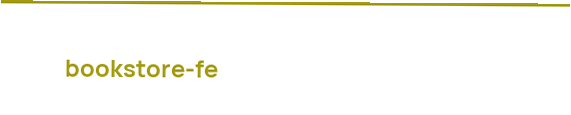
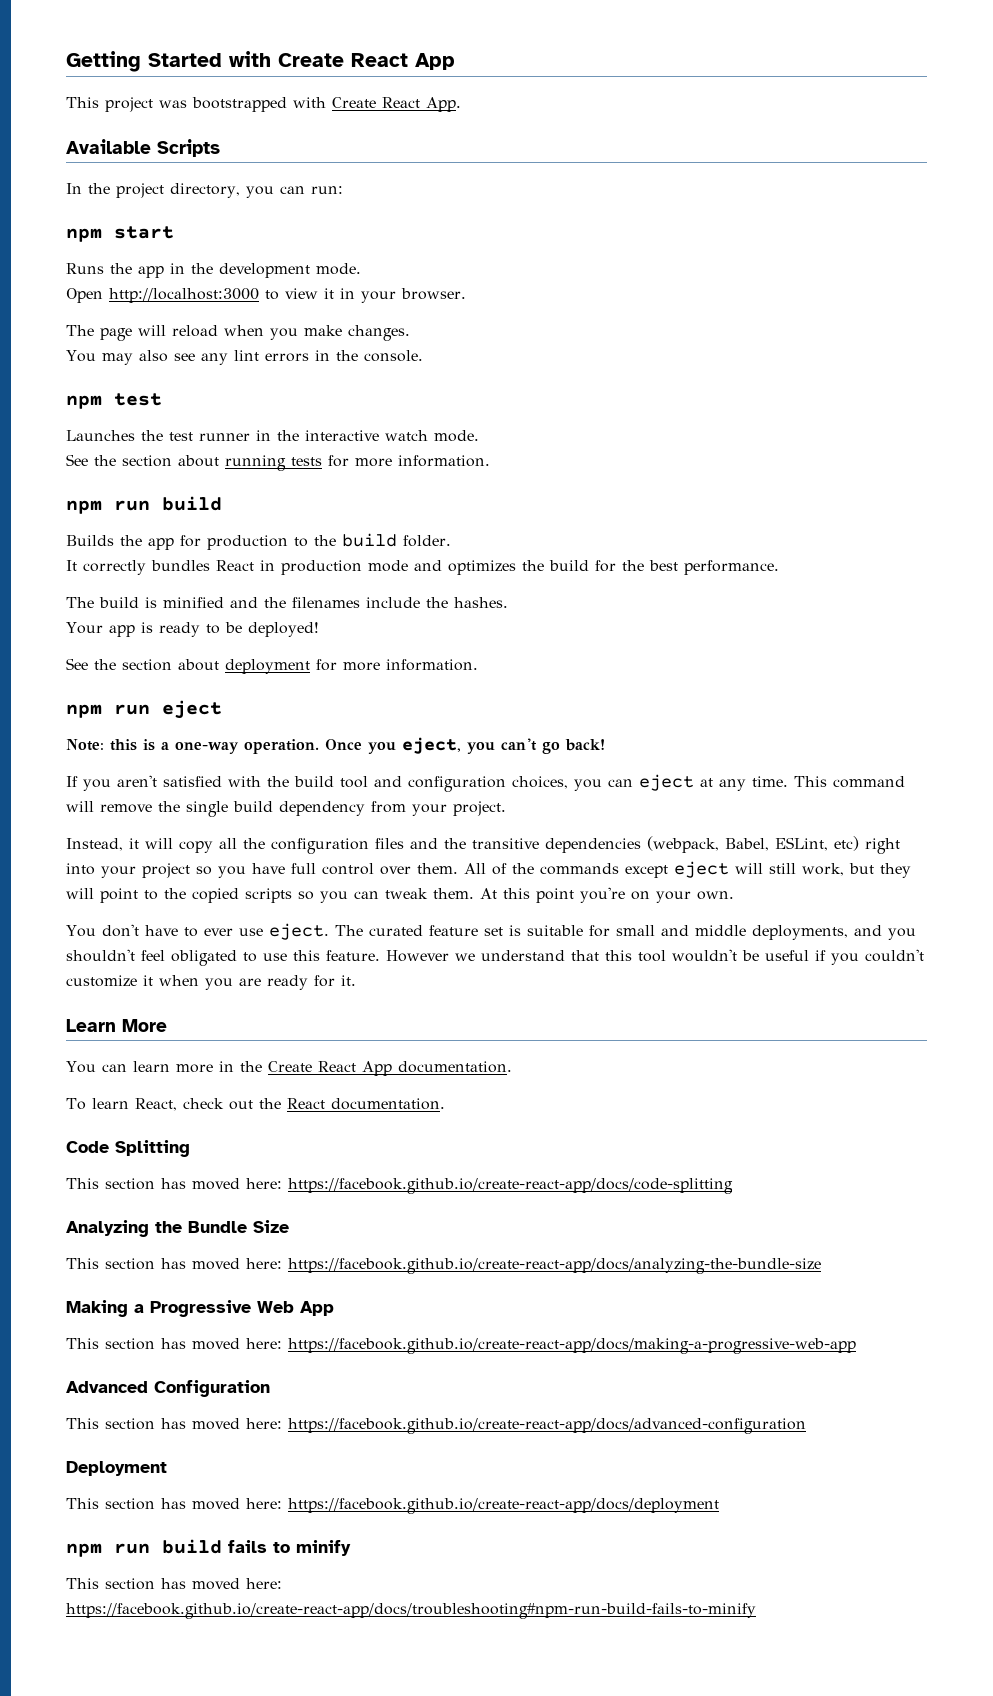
[64,59,218,78] bookstore-fe -> [66,51,455,72] [66,97,461,112] [66,139,220,157] [66,183,343,198] [66,226,174,242] [66,263,361,278] [66,288,466,303] [66,325,410,341] [66,350,423,365] [66,393,162,409] [66,430,479,442] [66,454,490,471] [66,496,222,514] [66,533,451,550] [66,560,779,575] [66,597,508,608] [66,622,319,637] [66,658,478,674] [66,700,222,719] [66,737,605,754] [66,774,905,792] [66,801,506,817] [66,836,900,854] [66,861,911,878] [66,887,734,903] [66,923,916,940] [66,949,924,966] [66,975,356,990] [66,1019,167,1032] [66,1061,512,1076] [66,1098,445,1111] [66,1140,190,1157] [66,1178,733,1194] [66,1220,289,1237] [66,1258,821,1274] [66,1300,334,1317] [66,1338,856,1354] [66,1380,270,1397] [66,1418,806,1434] [66,1461,167,1476] [66,1498,719,1514] [66,1539,351,1557] [66,1578,282,1590] [66,1603,756,1619] Getting Started with Create React App // This project was bootstrapped with Create React App. // Available Scripts // In the project directory, you can run: // npm start // Runs the app in the development mode. // Open http://localhost:3000 to view it in your browser. // The page will reload when you make changes. // You may also see any lint errors in the console. // npm test // Launches the test runner in the interactive watch mode. // See the section about running tests for more information. // npm run build // Builds the app for production to the build folder. // It correctly bundles React in production mode and optimizes the build for the best performance. // The build is minified and the filenames include the hashes. // Your app is ready to be deployed! // See the section about deployment for more information. // npm run eject // Note: this is a one-way operation. Once you eject, you can't go back! // If you aren't satisfied with the build tool and configuration choices, you can eject at any time. This command will remove the single build dependency from your project. // Instead, it will copy all the configuration files and the transitive dependencies (webpack, Babel, ESLint, etc) right into your project so you have full control over them. All of the commands except eject will still work, but they will point to the copied scripts so you can tweak them. At this point you're on your own. // You don't have to ever use eject. The curated feature set is suitable for small and middle deployments, and you shouldn't feel obligated to use this feature. However we understand that this tool wouldn't be useful if you couldn't customize it when you are ready for it. // Learn More // You can learn more in the Create React App documentation. // To learn React, check out the React documentation. // Code Splitting // This section has moved here: https://facebook.github.io/create-react-app/docs/code-splitting // Analyzing the Bundle Size // This section has moved here: https://facebook.github.io/create-react-app/docs/analyzing-the-bundle-size // Making a Progressive Web App // This section has moved here: https://facebook.github.io/create-react-app/docs/making-a-progressive-web-app // Advanced Configuration // This section has moved here: https://facebook.github.io/create-react-app/docs/advanced-configuration // Deployment // This section has moved here: https://facebook.github.io/create-react-app/docs/deployment // npm run build fails to minify // This section has moved here: https://facebook.github.io/create-react-app/docs/troubleshooting#npm-run-build-fails-to-minify

